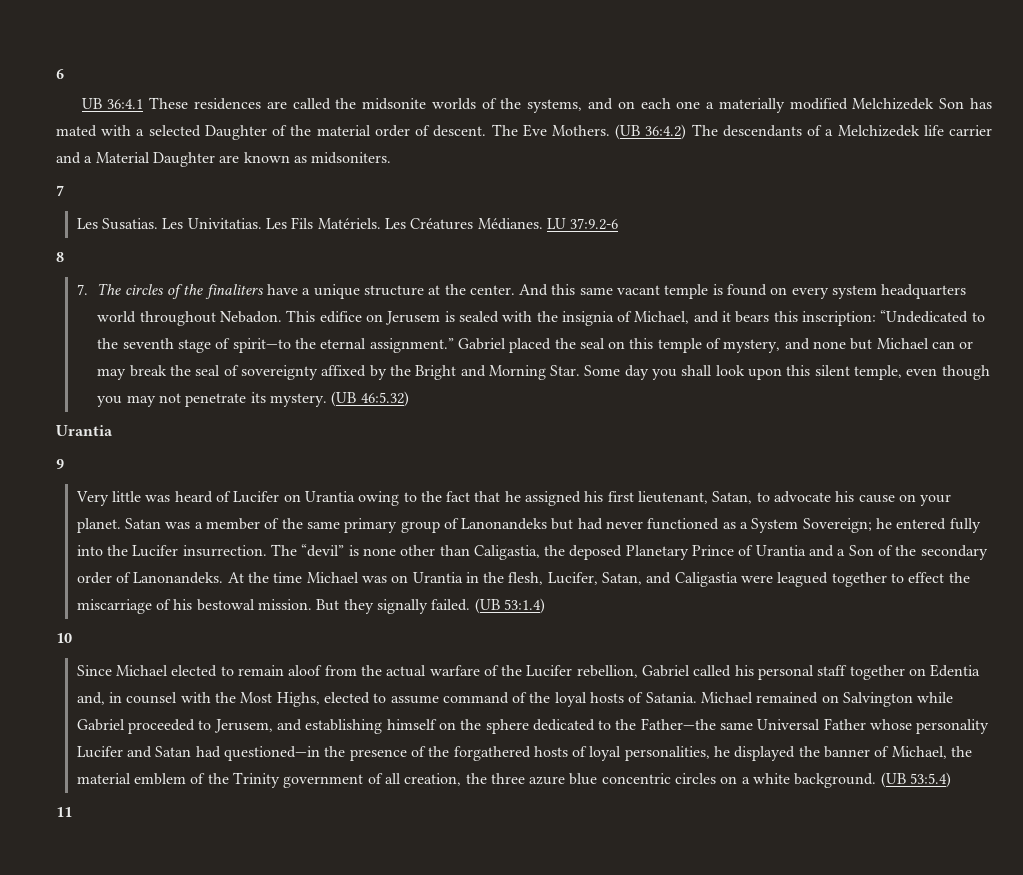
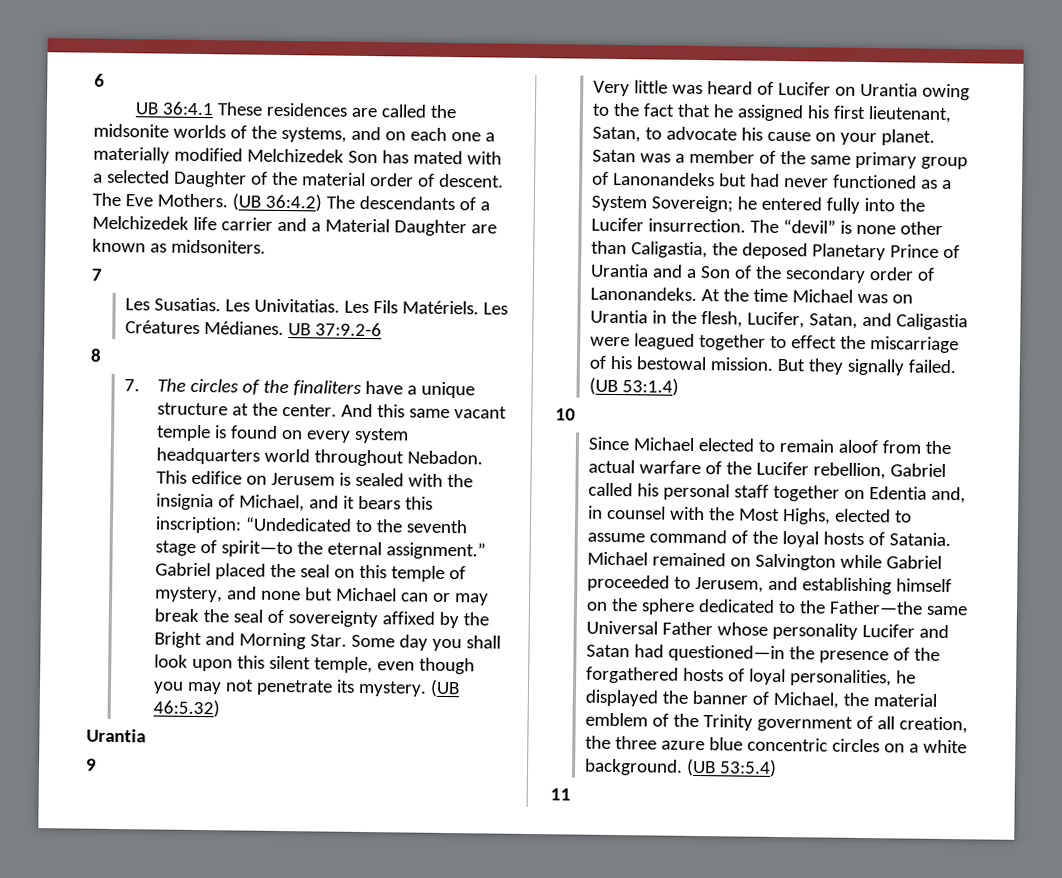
[546,218,566,229] LU -> [287,323,311,336] UB

